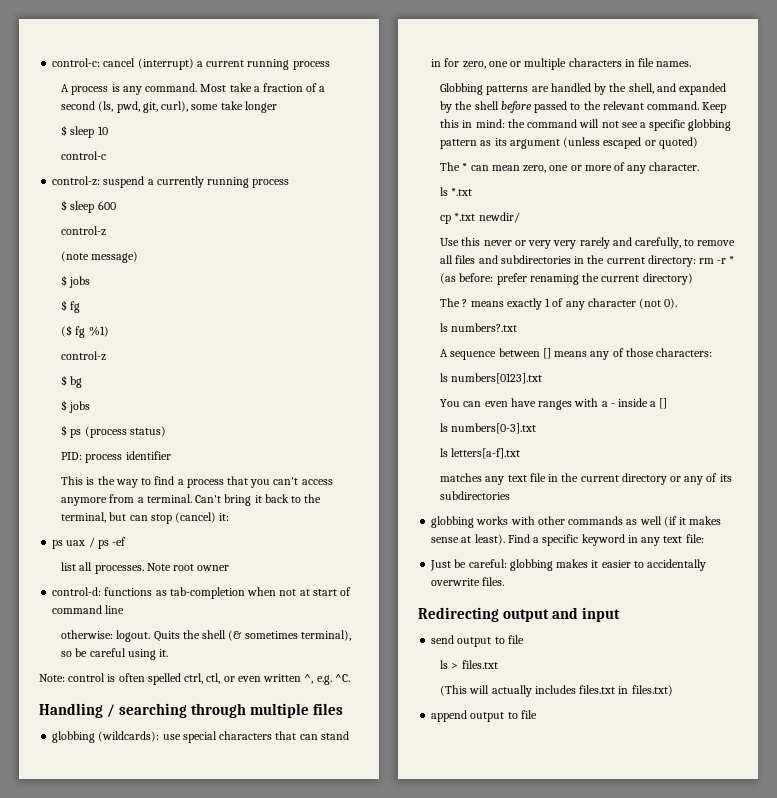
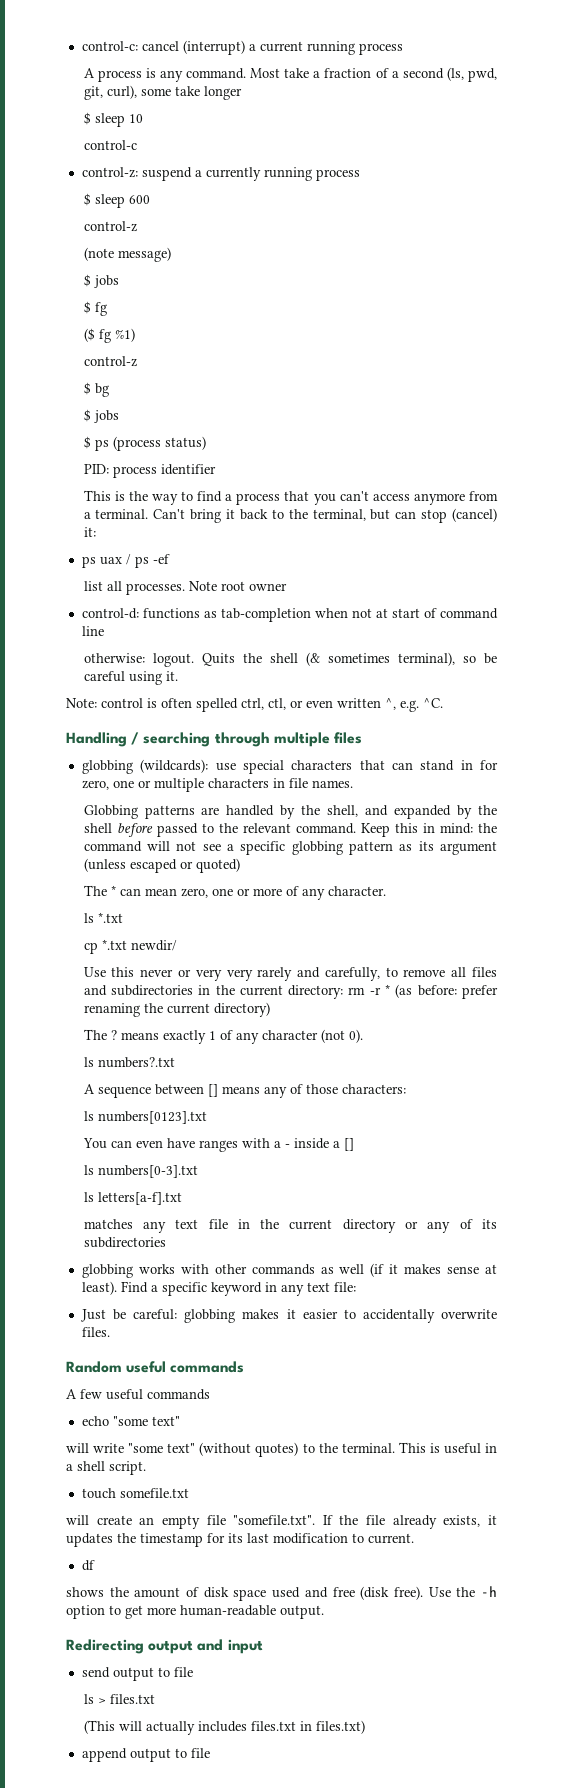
(505, 581) none -> [66,1361,245,1373] [66,1389,210,1400] [81,1416,180,1426] [66,1442,497,1457] [66,1461,146,1475] [81,1488,189,1499] [66,1515,497,1529] [66,1533,414,1547] [81,1560,95,1571] [66,1586,497,1601] [66,1605,324,1619] // Random useful commands // A few useful commands // echo "some text" // will write "some text" (without quotes) to the terminal. This is useful in a shell script. // touch somefile.txt // will create an empty file "somefile.txt". If the file already exists, it updates the timestamp for its last modification to current. // df // shows the amount of disk space used and free (disk free). Use the -h option to get more human-readable output.

